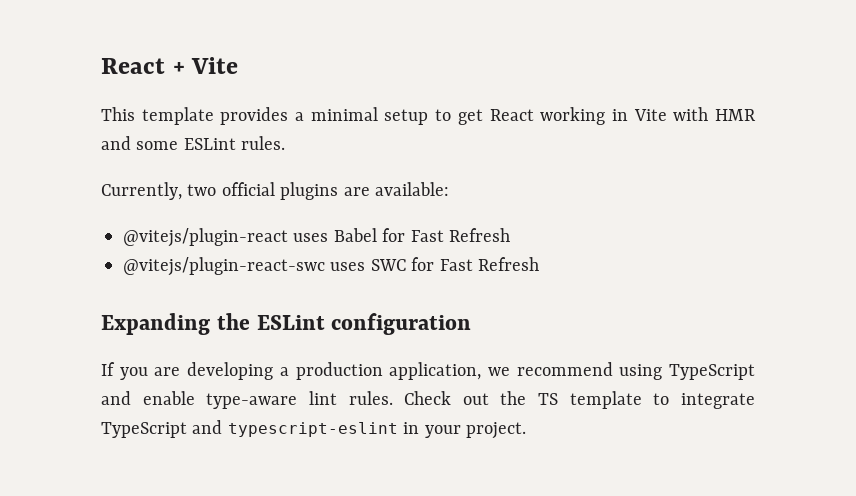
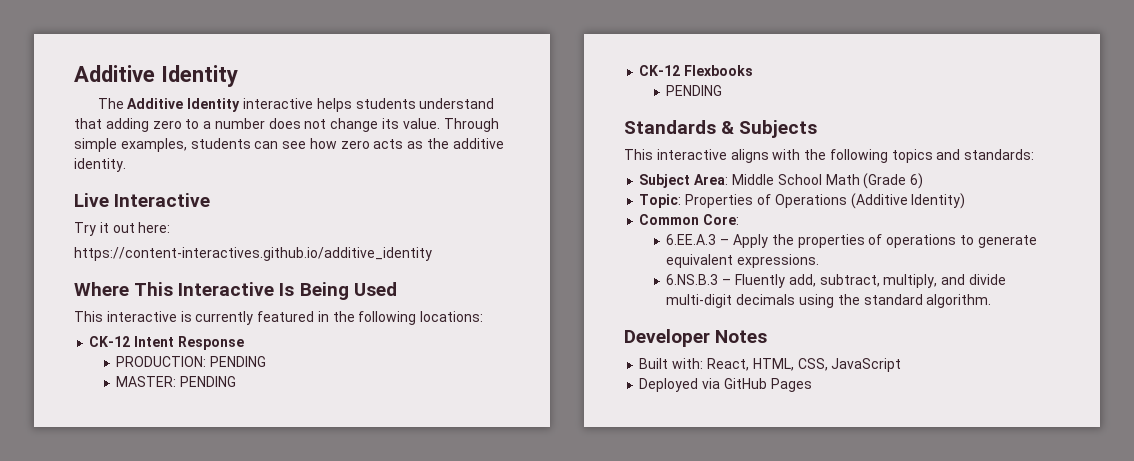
[101,57,239,74] [101,107,756,125] [101,136,286,150] [101,182,449,200] [123,228,510,247] [123,257,539,276] [101,313,472,335] [101,362,755,380] [101,391,755,409] [101,420,526,439] React + Vite // This template provides a minimal setup to get React working in Vite with HMR and some ESLint rules. // Currently, two official plugins are available: // @vitejs/plugin-react uses Babel for Fast Refresh // @vitejs/plugin-react-swc uses SWC for Fast Refresh // Expanding the ESLint configuration // If you are developing a production application, we recommend using TypeScript and enable type-aware lint rules. Check out the TS template to integrate TypeScript and typescript-eslint in your project. -> [74,65,238,87] [97,98,495,112] [74,118,499,132] [74,138,504,152] [74,158,126,172] [74,193,211,207] [74,222,171,236] [74,247,432,261] [74,282,397,300] [74,311,484,325] [89,336,244,350] [116,356,267,367] [116,376,237,387] [639,65,754,76] [666,85,723,96] [624,120,818,138] [624,149,1035,163] [639,173,924,189] [639,193,966,209] [639,214,740,225] [666,234,1037,248] [666,254,820,268] [666,274,1006,288] [666,294,992,308] [624,329,768,347] [639,358,902,372] [639,378,812,392] Additive Identity // The Additive Identity interactive helps students understand that adding zero to a number does not change its value. Through simple examples, students can see how zero acts as the additive identity. // Live Interactive // Try it out here: // https://content-interactives.github.io/additive_identity // Where This Interactive Is Being Used // This interactive is currently featured in the following locations: // CK-12 Intent Response // PRODUCTION: PENDING // MASTER: PENDING // CK-12 Flexbooks // PENDING // Standards & Subjects // This interactive aligns with the following topics and standards: // Subject Area: Middle School Math (Grade 6) // Topic: Properties of Operations (Additive Identity) // Common Core: // 6.EE.A.3 – Apply the properties of operations to generate equivalent expressions. // 6.NS.B.3 – Fluently add, subtract, multiply, and divide multi-digit decimals using the standard algorithm. // Developer Notes // Built with: React, HTML, CSS, JavaScript // Deployed via GitHub Pages

